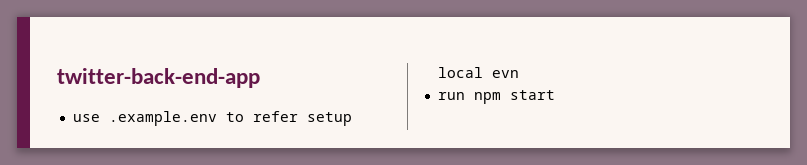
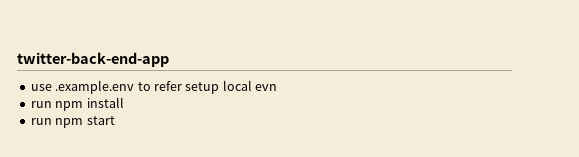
(519, 74) none -> [30,97,124,111] // run npm install

